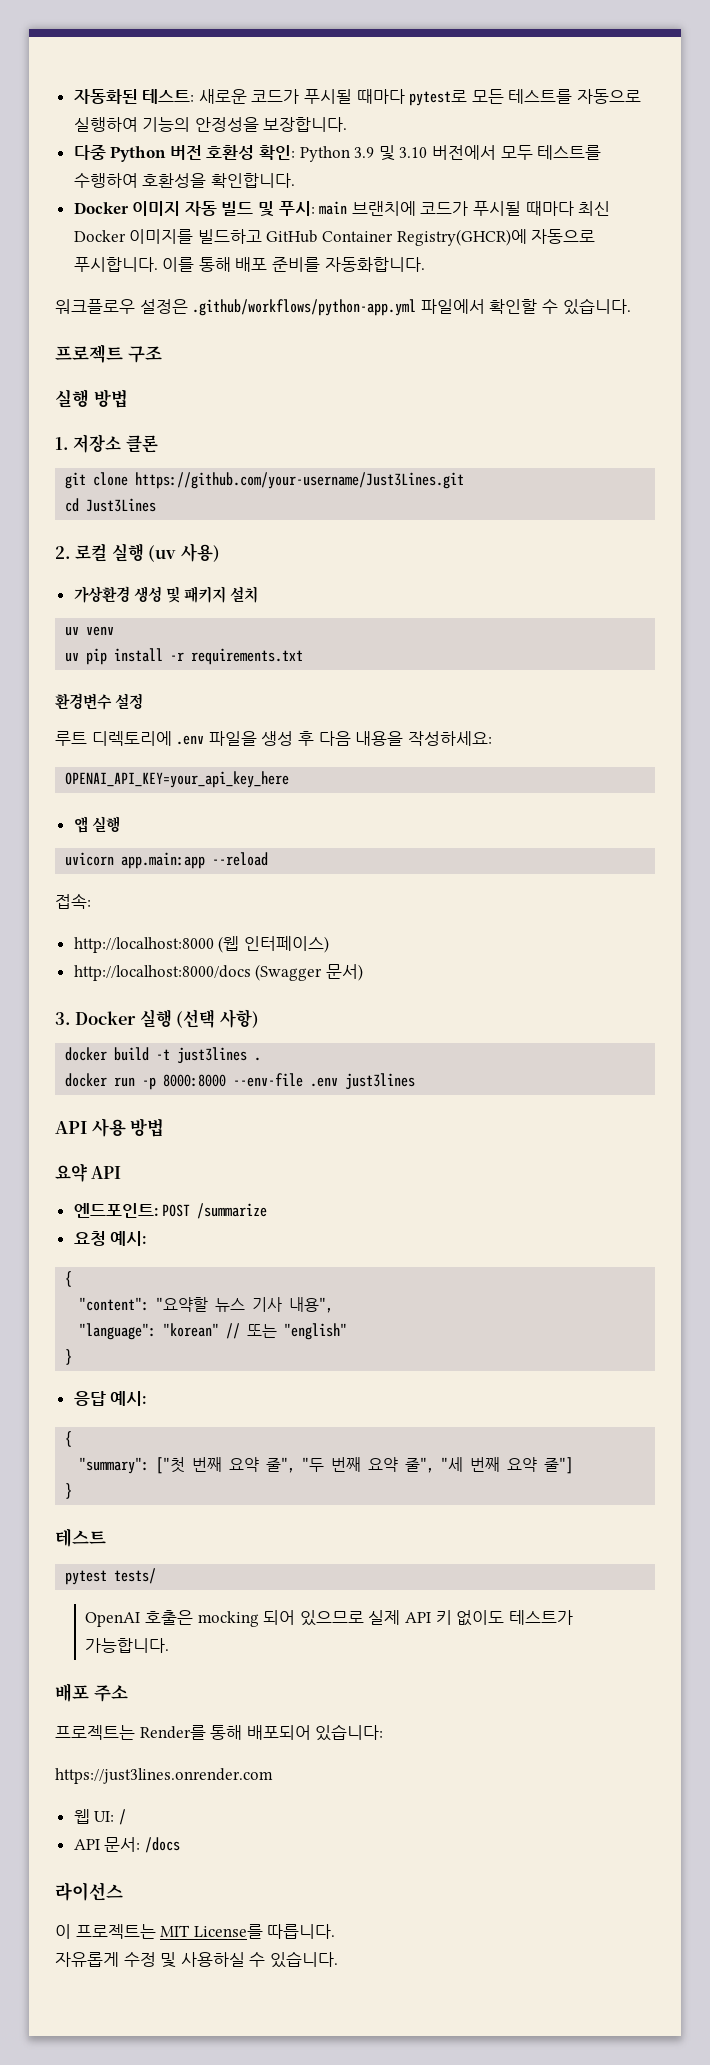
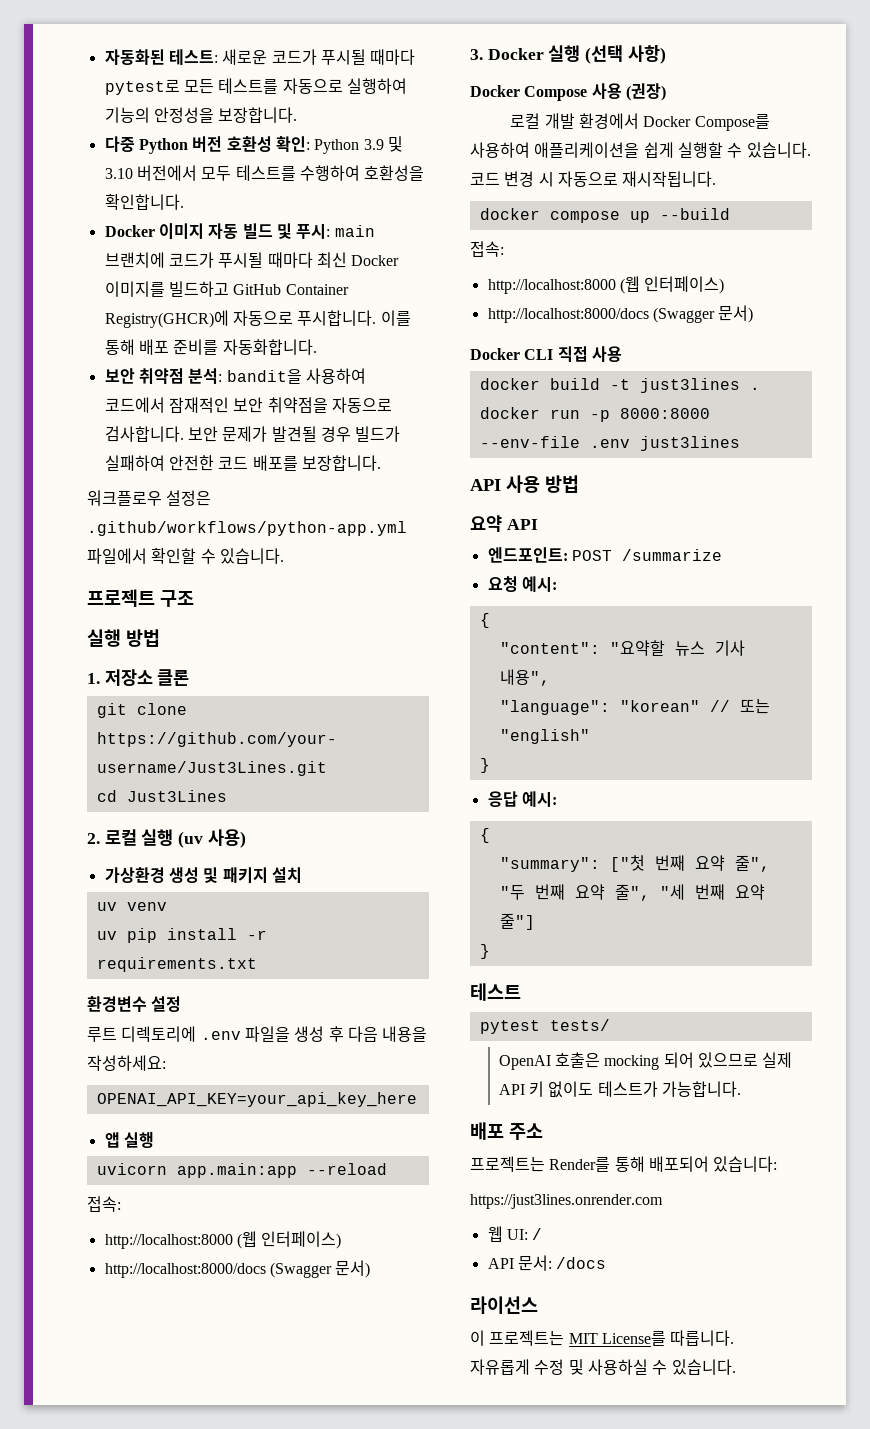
(425, 264) none -> [104,368,366,384] [104,397,392,413] [104,426,401,442] [104,455,381,471] // 보안 취약점 분석: bandit을 사용하여 코드에서 잠재적인 보안 취약점을 자동으로 검사합니다. 보안 문제가 발견될 경우 빌드가 실패하여 안전한 코드 배포를 보장합니다.
(259, 1018) none -> [470,83,666,101] [510,113,770,131] [470,142,811,158] [470,171,717,187] [479,208,730,223] [470,241,504,257] [487,276,725,294] [487,305,754,323] [470,346,622,362] // Docker Compose 사용 (권장) // 로컬 개발 환경에서 Docker Compose를 사용하여 애플리케이션을 쉽게 실행할 수 있습니다. 코드 변경 시 자동으로 재시작됩니다. // docker compose up --build // 접속: // http://localhost:8000 (웹 인터페이스) // http://localhost:8000/docs (Swagger 문서) // Docker CLI 직접 사용

